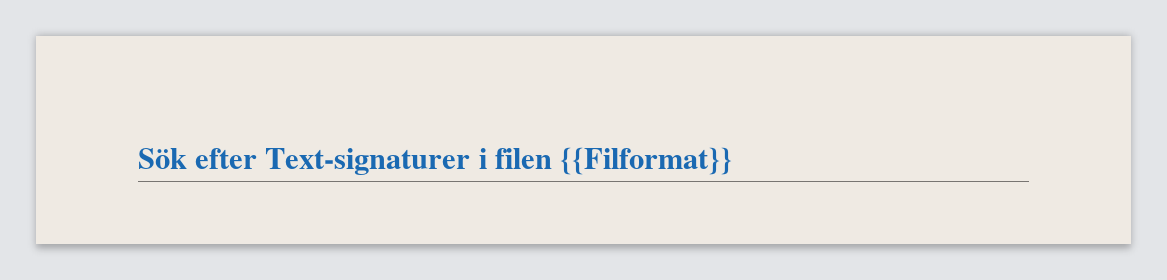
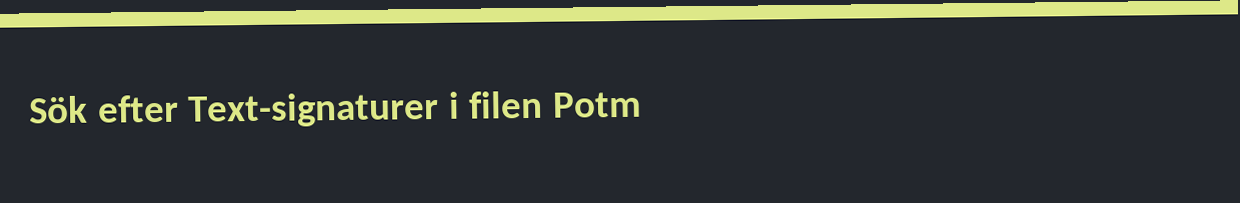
[560,147,733,175] {{Filformat}} -> [551,91,642,118] Potm

